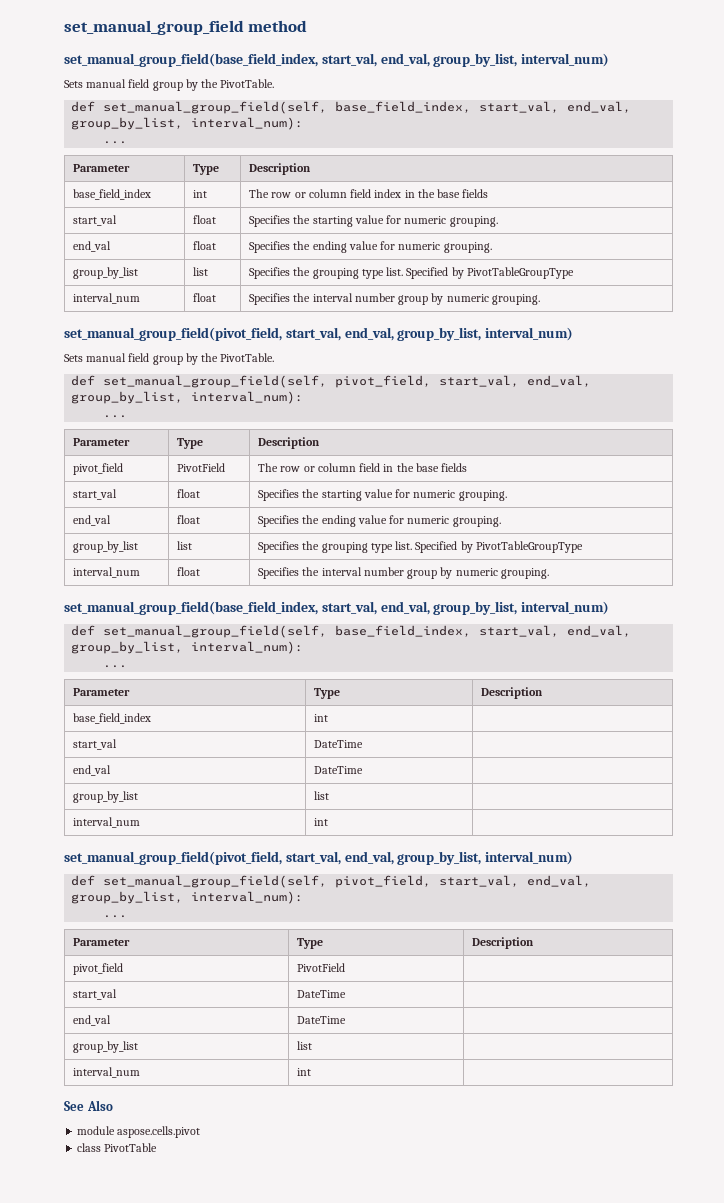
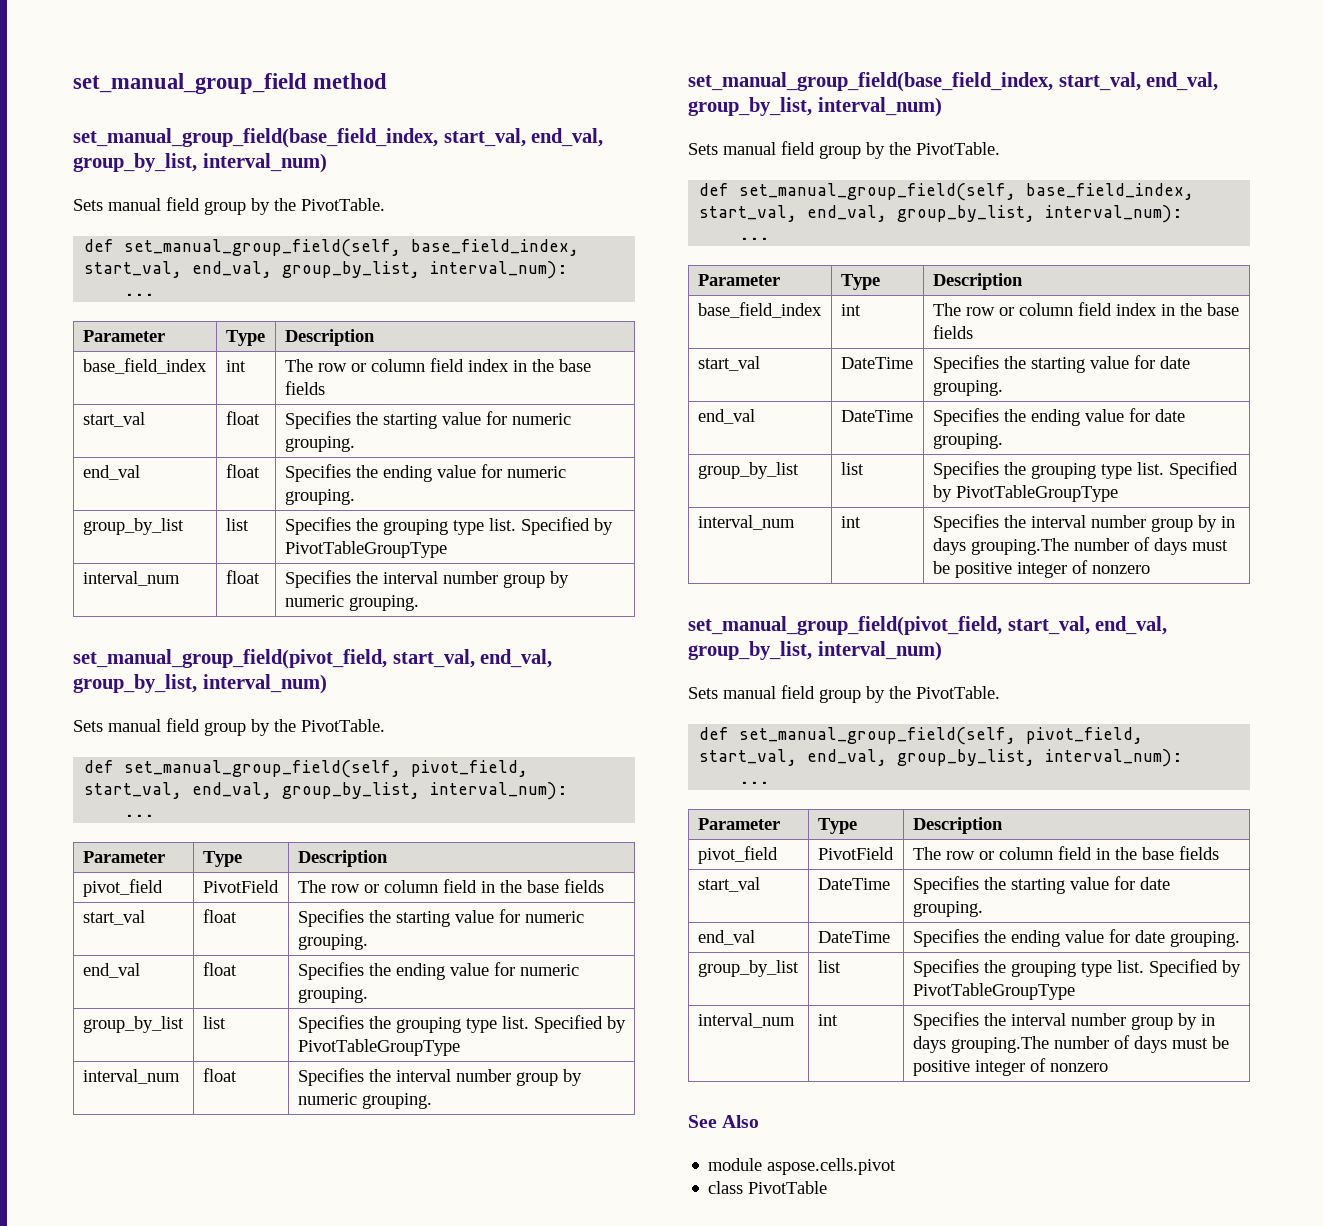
(610, 608) none -> [688,141,1000,159] // Sets manual field group by the PivotTable.
[73,739,118,750] [314,740,364,748] [73,765,112,776] [314,766,364,774] [73,791,139,803] [314,791,330,800] [73,817,141,828] [314,818,329,826] [64,851,574,865] // start_val | DateTime | // end_val | DateTime | // group_by_list | list | // interval_num | int | // set_manual_group_field(pivot_field, start_val, end_val, group_by_list, interval_num) -> [932,302,1239,316] [932,325,973,339] [697,356,760,371] [840,357,913,369] [932,355,1190,373] [932,380,1003,396] [697,409,755,424] [840,410,913,422] [932,408,1185,426] [932,433,1003,449] [697,462,799,479] [840,462,864,475] [932,461,1238,479] [932,485,1118,502] [697,515,795,530] [840,516,861,528] [932,514,1235,532] [932,537,1228,555] [932,560,1150,578] [688,616,1168,636] [688,641,942,661] [688,685,1000,703] The row or column field index in the base fields // start_val | DateTime | Specifies the starting value for date grouping. // end_val | DateTime | Specifies the ending value for date grouping. // group_by_list | list | Specifies the grouping type list. Specified by PivotTableGroupType // interval_num | int | Specifies the interval number group by in days grouping.The number of days must be positive integer of nonzero // set_manual_group_field(pivot_field, start_val, end_val, group_by_list, interval_num) // Sets manual field group by the PivotTable.
[73,989,118,1000] [297,990,347,998] [73,1015,112,1026] [297,1016,347,1024] [73,1041,139,1053] [297,1041,313,1050] [73,1067,141,1078] [297,1068,312,1076] // start_val | DateTime | // end_val | DateTime | // group_by_list | list | // interval_num | int | -> [912,846,1219,860] [697,877,760,892] [817,878,890,890] [912,876,1170,894] [912,901,983,917] [697,930,755,945] [817,931,890,943] [912,929,1240,947] [697,960,799,977] [817,960,841,973] [912,959,1241,977] [912,983,1075,1000] [697,1013,795,1028] [817,1014,838,1026] [912,1012,1215,1030] [912,1035,1229,1053] [912,1058,1108,1076] The row or column field in the base fields // start_val | DateTime | Specifies the starting value for date grouping. // end_val | DateTime | Specifies the ending value for date grouping. // group_by_list | list | Specifies the grouping type list. Specified by PivotTableGroupType // interval_num | int | Specifies the interval number group by in days grouping.The number of days must be positive integer of nonzero

